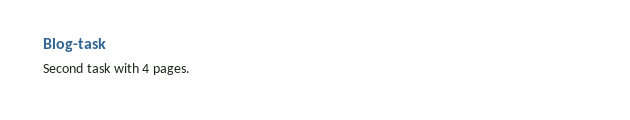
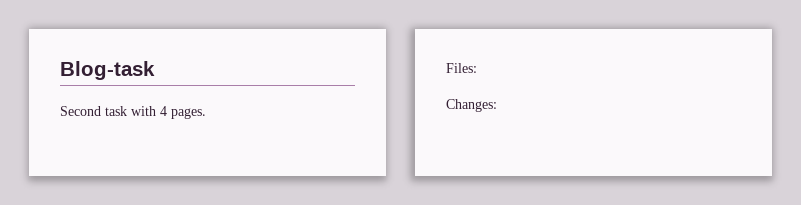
(191, 70) none -> [446,63,477,73] [446,99,497,112] // Files: // Changes:

